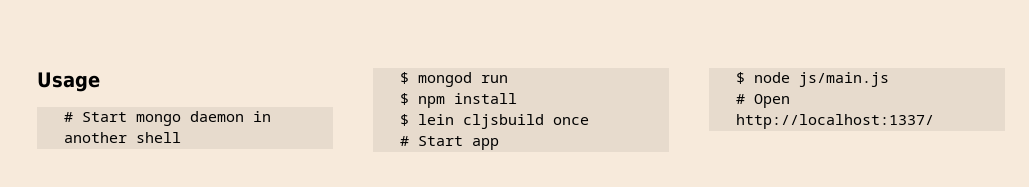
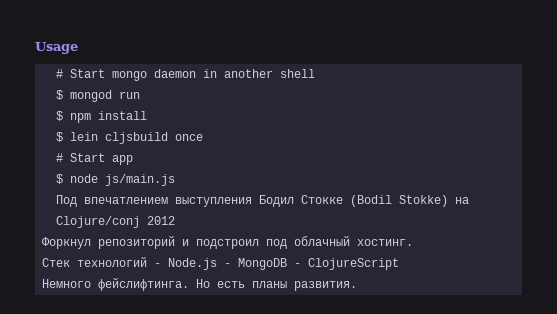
[736,94,790,108] [736,114,934,129] # Open http://localhost:1337/ -> [55,195,469,207] [55,216,175,228] [41,236,413,249] [41,257,399,270] [41,278,357,291] Под впечатлением выступления Бодил Стокке (Bodil Stokke) на Clojure/conj 2012 // Форкнул репозиторий и подстроил под облачный хостинг. // Стек технологий - Node.js - MongoDB - ClojureScript // Немного фейслифтинга. Но есть планы развития.

